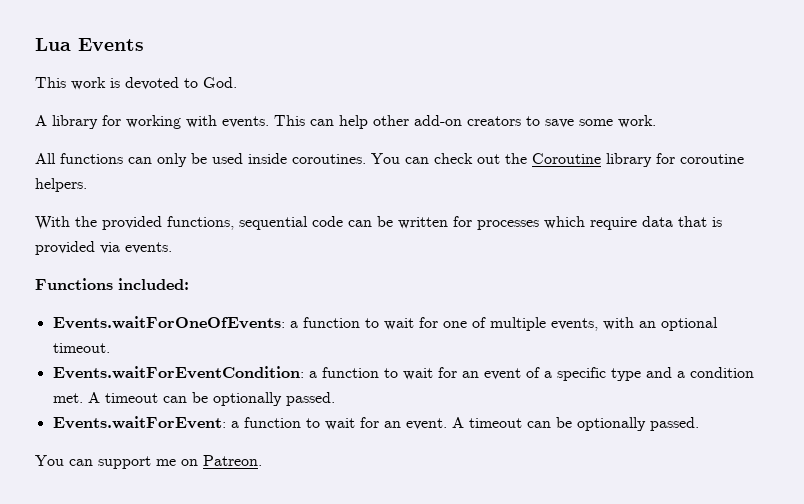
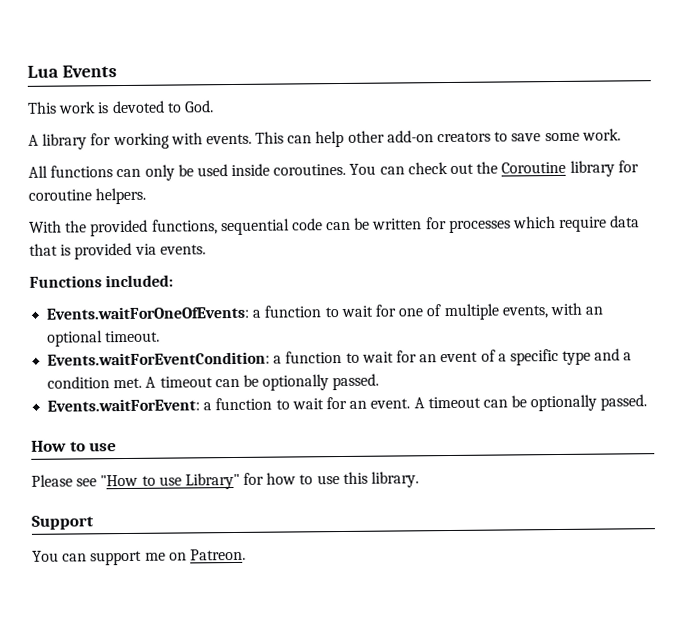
(699, 424) none -> [31,440,118,452] [31,471,420,490] [31,515,94,530] // How to use // Please see "How to use Library" for how to use this library. // Support

